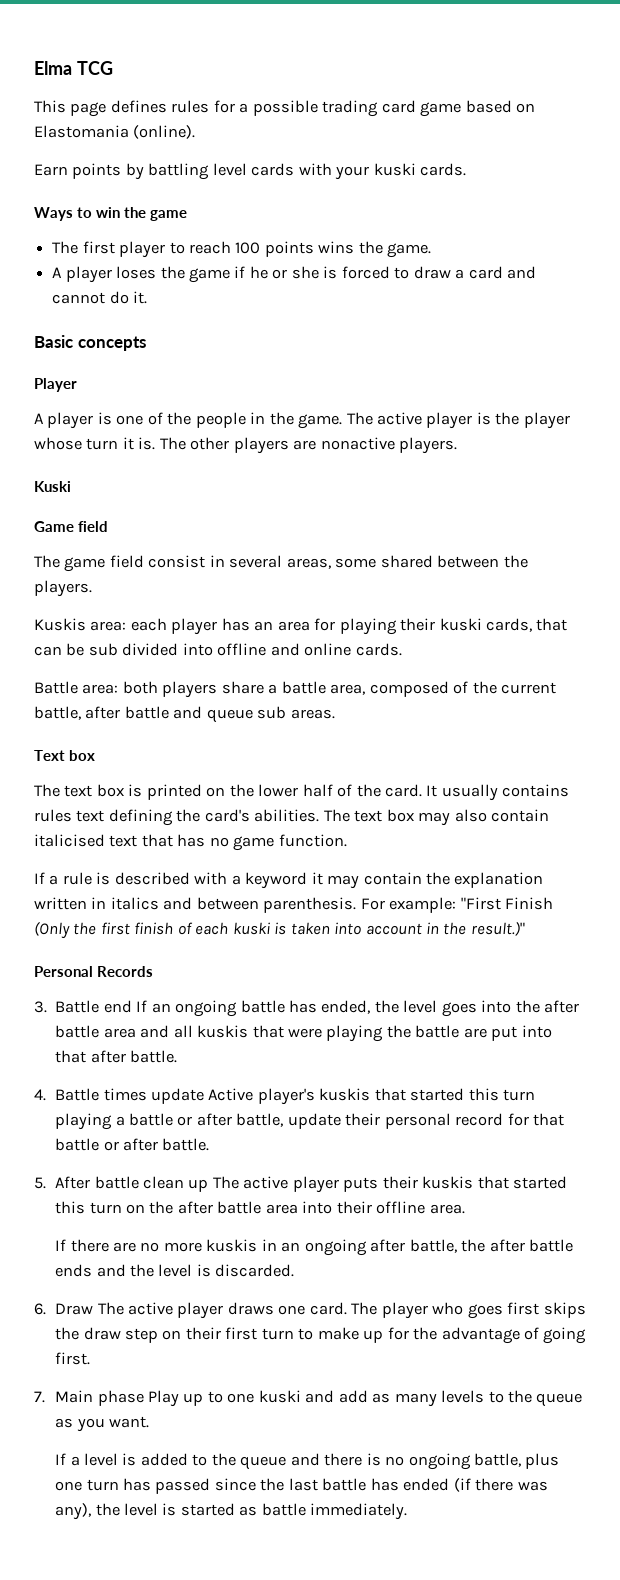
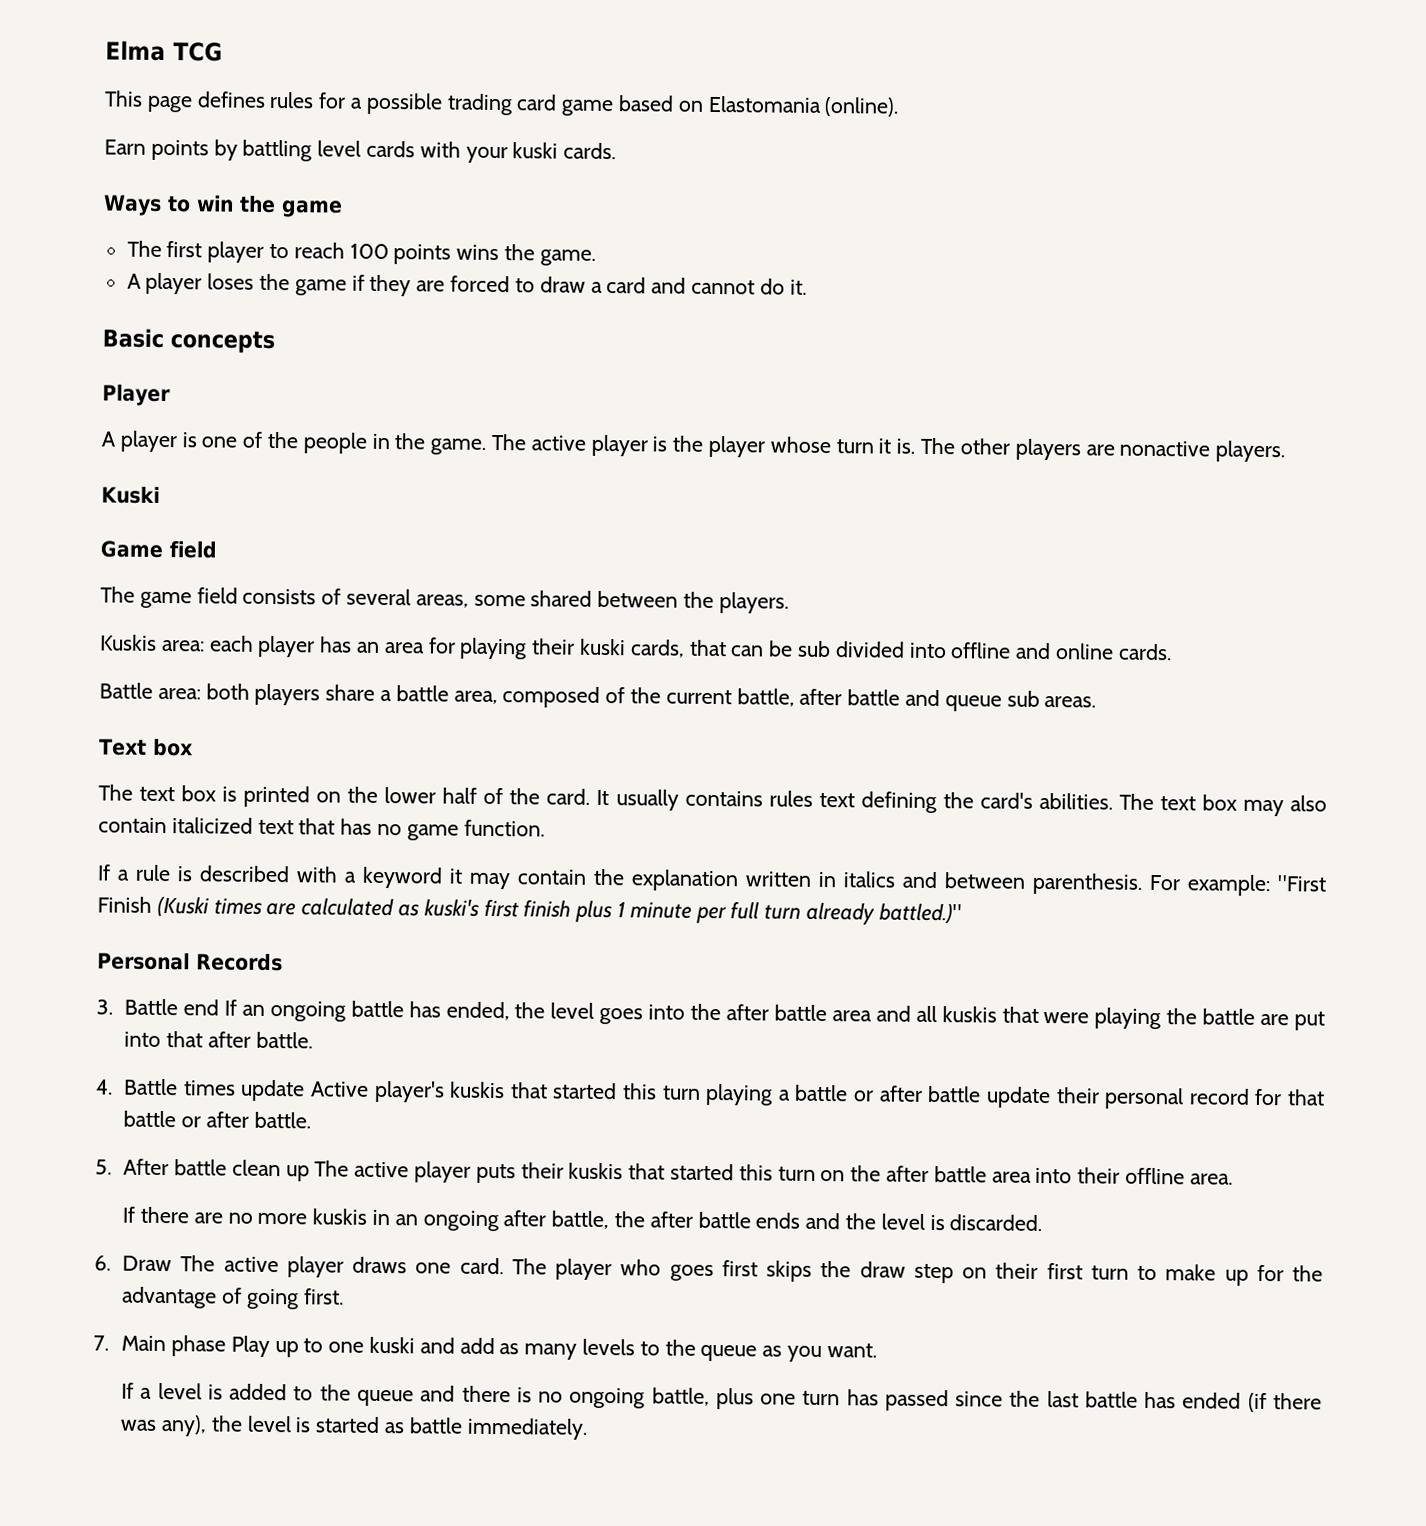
[249,266,338,279] he or she is -> [369,274,446,297] they are
[148,555,225,568] consist in -> [242,588,342,605] consists of
[34,834,105,847] italicised -> [171,817,253,834] italicized
[34,921,525,939] (Only the first finish of each kuski is taken into account in the result.)" -> [156,895,962,926] (Kuski times are calculated as kuski's first finish plus 1 minute per full turn already battled.)"
[236,1113,284,1127] battle, -> [927,1085,982,1103] battle

